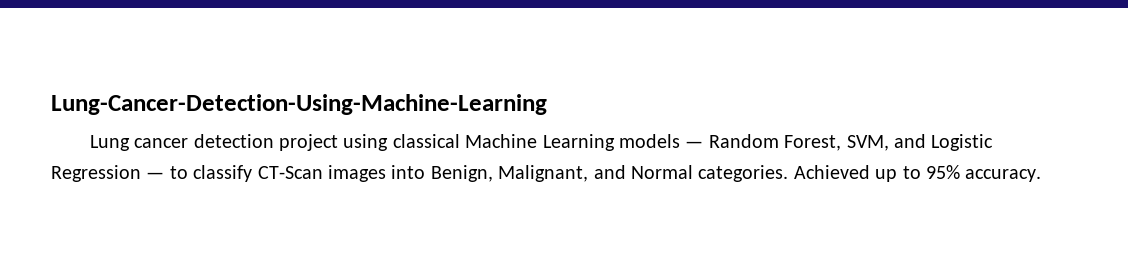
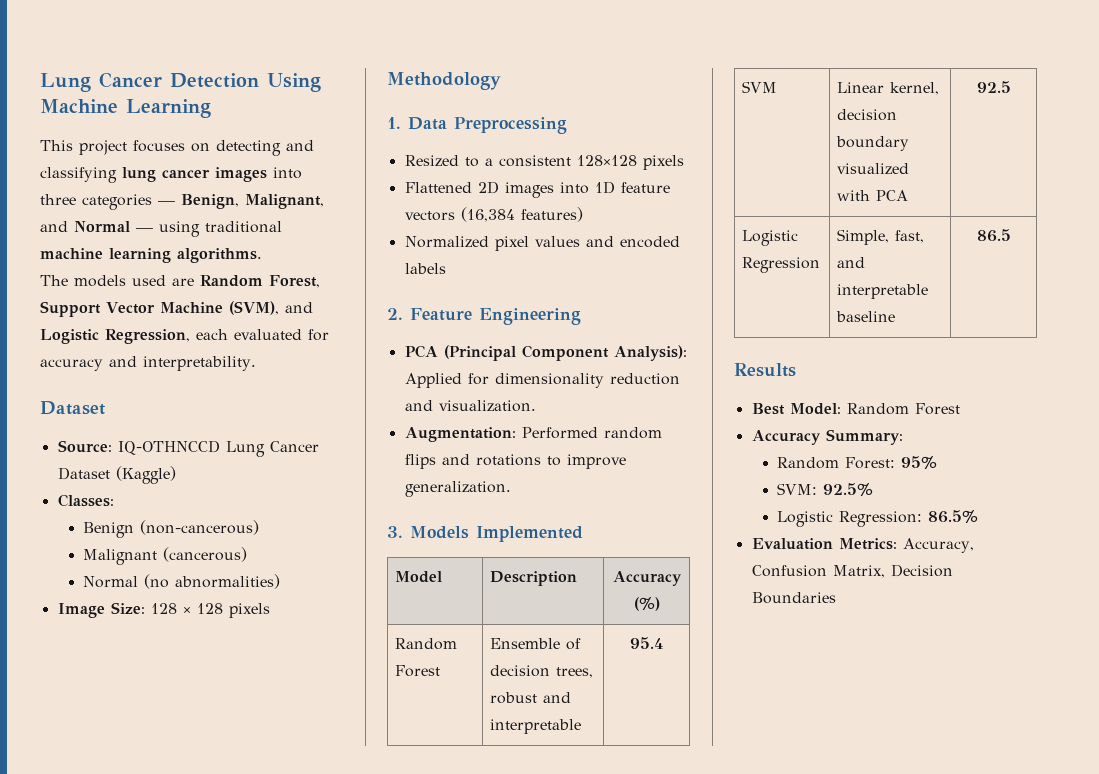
[51,94,547,115] [89,134,994,151] [51,165,1042,182] Lung-Cancer-Detection-Using-Machine-Learning // Lung cancer detection project using classical Machine Learning models — Random Forest, SVM, and Logistic Regression — to classify CT-Scan images into Benign, Malignant, and Normal categories. Achieved up to 95% accuracy. -> [40,72,321,92] [40,99,211,118] [40,140,314,156] [40,167,302,183] [40,194,324,210] [40,221,282,237] [40,248,262,263] [40,275,320,288] [40,301,313,317] [40,329,329,344] [40,356,256,371] [40,401,105,415] [57,440,319,457] [57,466,176,484] [57,494,114,507] [83,520,260,538] [83,547,248,565] [83,574,281,589] [57,602,270,618] [387,72,501,90] [387,117,567,134] [404,155,684,170] [404,181,670,198] [404,207,583,222] [404,236,680,251] [404,263,446,274] [387,308,581,325] [404,345,687,361] [404,373,680,388] [404,400,536,412] [404,427,662,442] [404,454,626,469] [404,481,511,497] [387,526,583,542] [394,571,442,583] [489,571,577,586] [612,571,682,586] [633,597,660,611] [394,638,457,650] [394,665,440,677] [489,638,581,650] [489,665,593,678] [489,692,571,704] [489,719,581,734] [630,637,663,649] [741,81,777,93] [836,82,939,95] [836,109,897,121] [835,136,909,151] [836,163,909,175] [836,190,908,201] [976,81,1011,93] [741,230,798,246] [741,257,820,273] [836,229,924,245] [836,257,865,268] [836,284,928,299] [835,311,895,322] [976,229,1011,242] [734,363,796,377] [751,403,960,415] [751,429,903,445] [777,456,938,469] [777,483,874,496] [777,510,979,527] [751,538,974,553] [751,564,953,578] [751,592,836,604] Lung Cancer Detection Using Machine Learning // This project focuses on detecting and classifying lung cancer images into three categories — Benign, Malignant, and Normal — using traditional machine learning algorithms. // The models used are Random Forest, Support Vector Machine (SVM), and Logistic Regression, each evaluated for accuracy and interpretability. // Dataset // Source: IQ-OTHNCCD Lung Cancer Dataset (Kaggle) // Classes: // Benign (non-cancerous) // Malignant (cancerous) // Normal (no abnormalities) // Image Size: 128 × 128 pixels // Methodology // 1. Data Preprocessing // Resized to a consistent 128×128 pixels // Flattened 2D images into 1D feature vectors (16,384 features) // Normalized pixel values and encoded labels // 2. Feature Engineering // PCA (Principal Component Analysis): Applied for dimensionality reduction and visualization. // Augmentation: Performed random flips and rotations to improve generalization. // 3. Models Implemented // Model | Description | Accuracy (%) // Random Forest | Ensemble of decision trees, robust and interpretable | 95.4 // SVM | Linear kernel, decision boundary visualized with PCA | 92.5 // Logistic Regression | Simple, fast, and interpretable baseline | 86.5 // Results // Best Model: Random Forest // Accuracy Summary: // Random Forest: 95% // SVM: 92.5% // Logistic Regression: 86.5% // Evaluation Metrics: Accuracy, Confusion Matrix, Decision Boundaries

